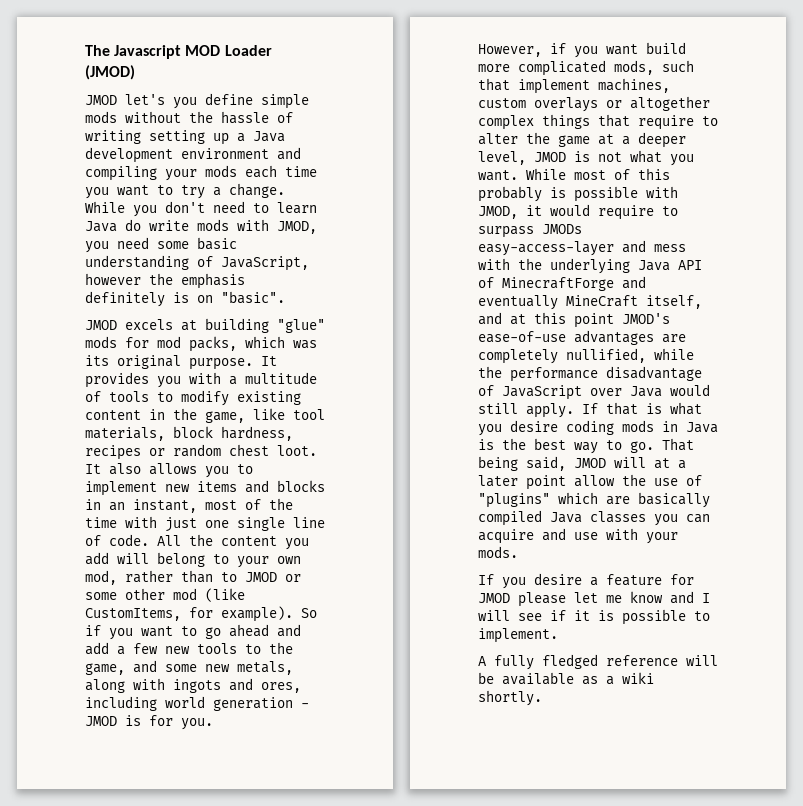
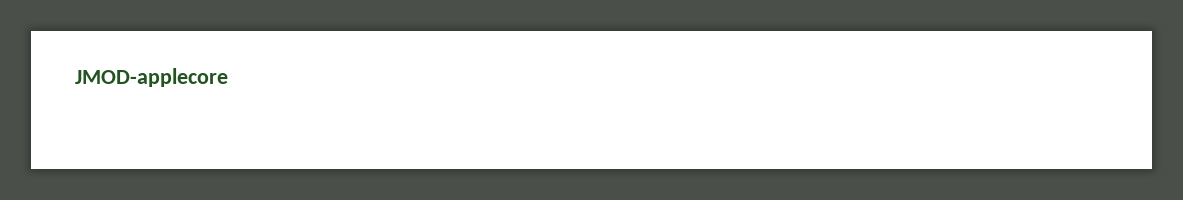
[85,45,272,59] [85,65,135,80] [85,93,309,109] [85,111,293,124] [85,130,285,145] [85,147,301,163] [85,165,317,181] [85,183,285,199] [85,201,317,217] [85,219,317,234] [85,237,237,253] [85,255,309,271] [85,273,245,289] [85,291,285,307] [85,318,325,333] [85,336,317,352] [85,355,277,370] [85,372,317,388] [85,390,301,406] [85,408,325,423] [85,426,293,441] [85,444,317,460] [85,463,253,478] [85,480,325,496] [85,498,293,513] [85,516,325,532] [85,534,309,550] [85,552,301,568] [85,570,301,585] [85,588,245,602] [85,606,317,622] [85,624,301,640] [85,642,293,655] [85,660,293,675] [85,678,301,693] [85,696,309,711] [85,715,213,730] [478,42,686,58] [478,60,694,76] [478,78,670,94] [478,96,710,112] [478,114,718,130] [478,132,686,148] [478,150,694,166] [478,168,670,181] [478,186,678,202] [478,204,678,220] [478,224,582,238] [478,240,686,256] [478,258,702,274] [478,276,646,291] [478,295,702,310] [478,312,670,328] [478,330,686,345] [478,348,694,364] [478,366,702,382] [478,384,710,400] [478,402,702,418] [478,420,718,436] [478,438,694,454] [478,456,686,471] [478,474,702,490] [478,492,710,508] [478,510,710,526] [478,528,678,544] [478,546,518,558] [478,573,694,589] [478,591,710,607] [478,609,710,625] [478,628,558,643] [478,654,718,670] [478,672,654,685] [478,690,542,706] The Javascript MOD Loader (JMOD) // JMOD let's you define simple mods without the hassle of writing setting up a Java development environment and compiling your mods each time you want to try a change. While you don't need to learn Java do write mods with JMOD, you need some basic understanding of JavaScript, however the emphasis definitely is on "basic". // JMOD excels at building "glue" mods for mod packs, which was its original purpose. It provides you with a multitude of tools to modify existing content in the game, like tool materials, block hardness, recipes or random chest loot. It also allows you to implement new items and blocks in an instant, most of the time with just one single line of code. All the content you add will belong to your own mod, rather than to JMOD or some other mod (like CustomItems, for example). So if you want to go ahead and add a few new tools to the game, and some new metals, along with ingots and ores, including world generation - JMOD is for you. // However, if you want build more complicated mods, such that implement machines, custom overlays or altogether complex things that require to alter the game at a deeper level, JMOD is not what you want. While most of this probably is possible with JMOD, it would require to surpass JMODs easy-access-layer and mess with the underlying Java API of MinecraftForge and eventually MineCraft itself, and at this point JMOD's ease-of-use advantages are completely nullified, while the performance disadvantage of JavaScript over Java would still apply. If that is what you desire coding mods in Java is the best way to go. That being said, JMOD will at a later point allow the use of "plugins" which are basically compiled Java classes you can acquire and use with your mods. // If you desire a feature for JMOD please let me know and I will see if it is possible to implement. // A fully fledged reference will be available as a wiki shortly. -> [75,68,228,87] JMOD-applecore

